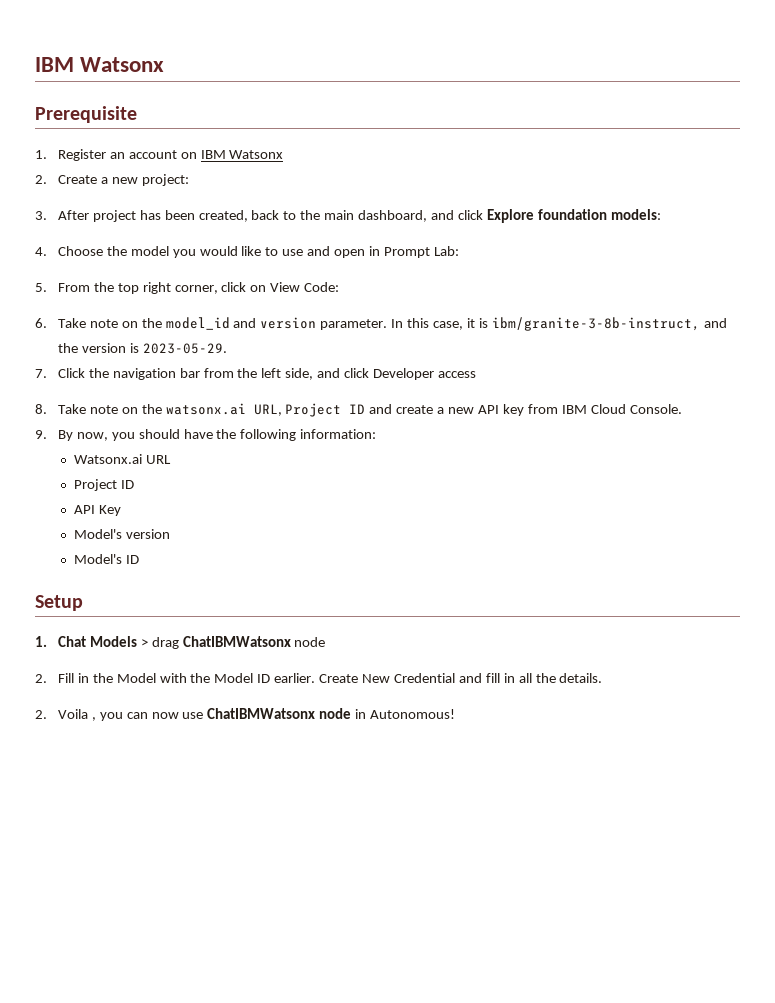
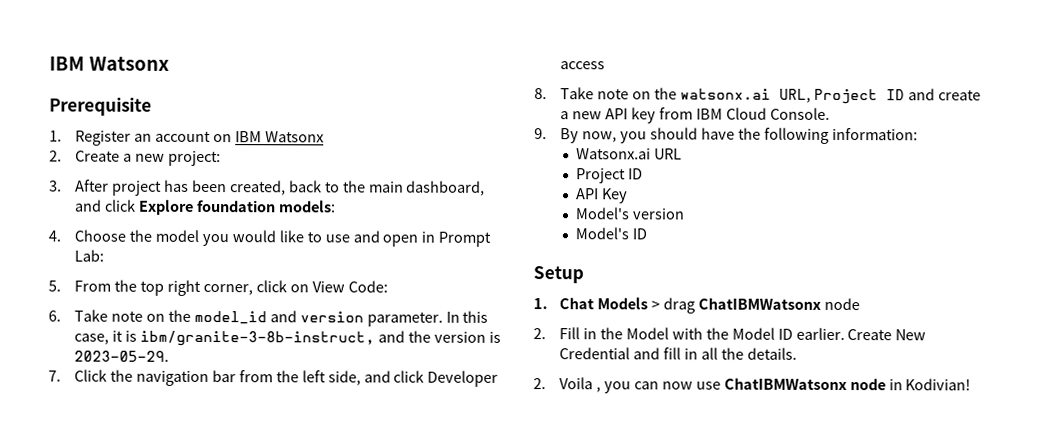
[370,709,456,719] Autonomous! -> [905,378,972,391] Kodivian!

